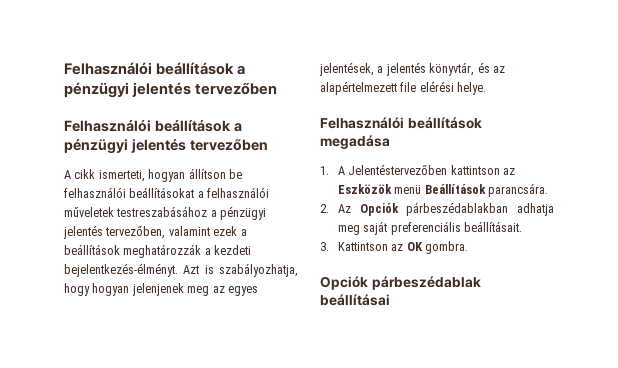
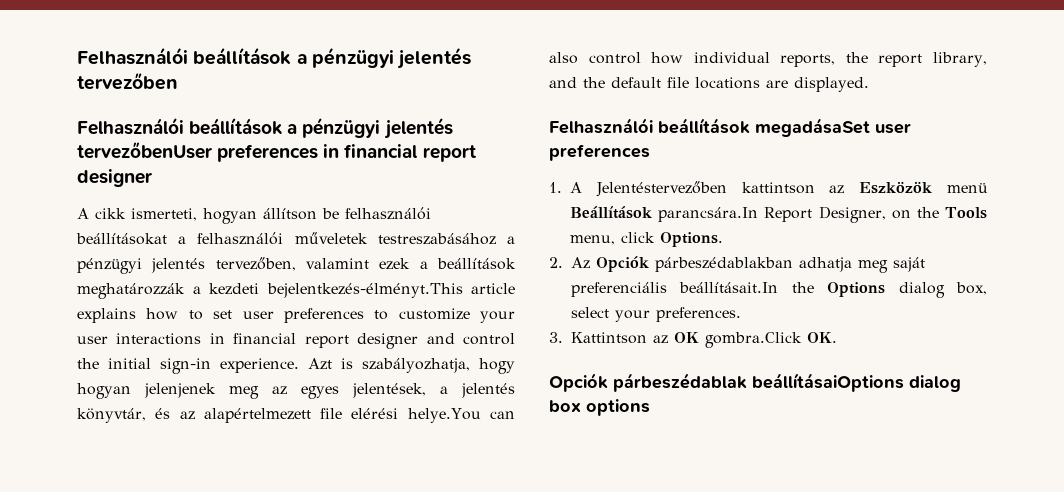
[189,139,268,151] tervezőben -> [77,142,476,162] [77,169,152,187] tervezőbenUser preferences in financial report designer
[64,263,178,277] bejelentkezés-élményt. -> [266,283,515,298] [77,308,515,323] [77,333,515,349] [77,358,299,374] bejelentkezés-élményt.This article explains how to set user preferences to customize your user interactions in financial report designer and control the initial sign-in experience.
[457,82,487,95] [320,117,482,129] [320,135,390,149] helye. // Felhasználói beállítások megadása -> [407,408,515,423] [549,52,988,67] [549,77,869,92] [549,118,911,137] [549,144,650,161] helye.You can also control how individual reports, the report library, and the default file locations are displayed. // Felhasználói beállítások megadásaSet user preferences
[488,183,549,197] parancsára. -> [658,206,988,223] [570,232,723,247] parancsára.In Report Designer, on the Tools menu, click Options.
[464,221,523,232] beállításait. -> [679,282,987,298] [571,307,741,322] beállításait.In the Options dialog box, select your preferences.
[425,241,469,254] gombra. -> [705,332,837,348] gombra.Click OK.
[320,294,390,306] beállításai -> [752,373,961,392] [549,399,650,416] beállításaiOptions dialog box options

